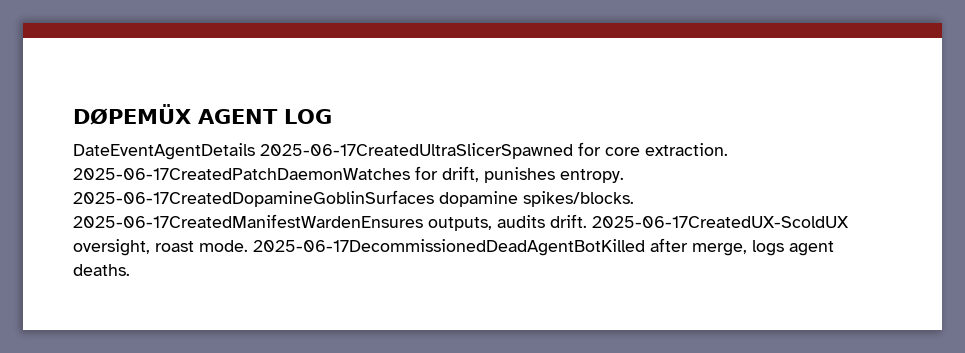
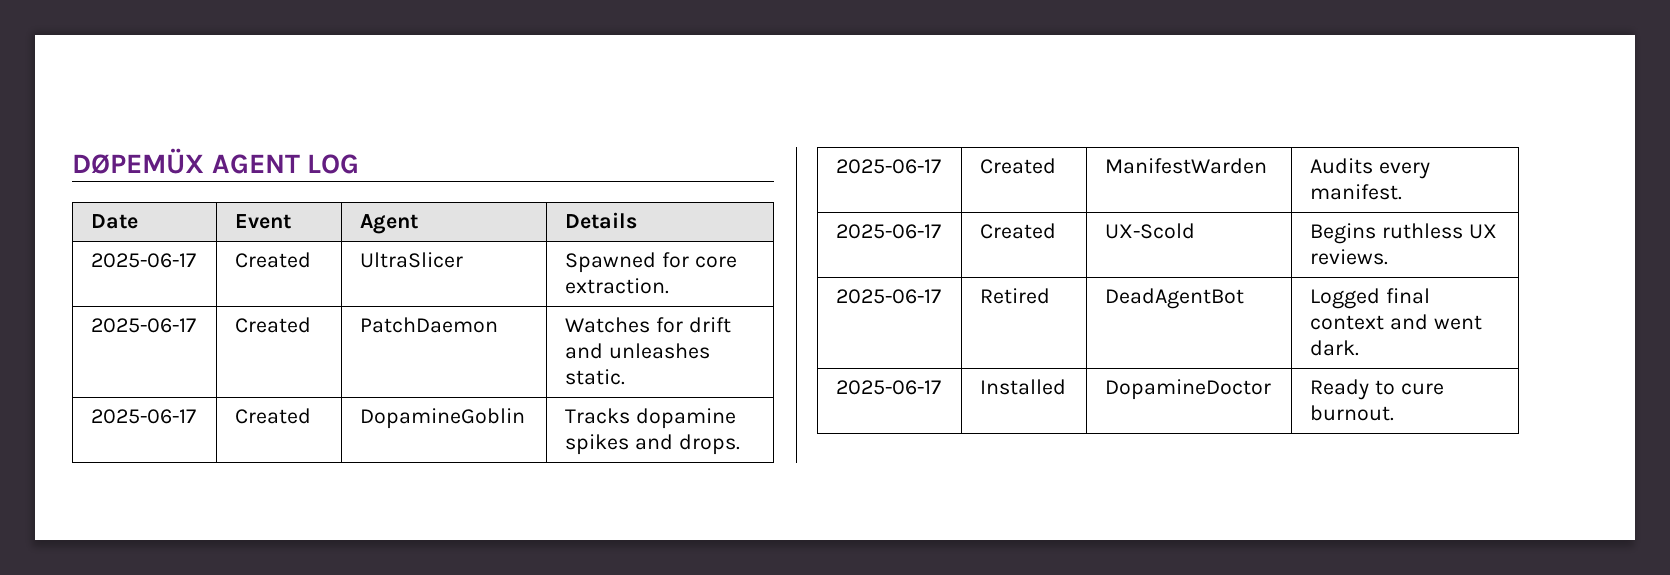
[73,142,728,160] [73,166,624,183] [73,190,634,207] [73,214,849,231] [73,238,834,256] [73,264,130,276] // DateEventAgentDetails 2025-06-17CreatedUltraSlicerSpawned for core extraction. 2025-06-17CreatedPatchDaemonWatches for drift, punishes entropy. 2025-06-17CreatedDopamineGoblinSurfaces dopamine spikes/blocks. 2025-06-17CreatedManifestWardenEnsures outputs, audits drift. 2025-06-17CreatedUX-ScoldUX oversight, roast mode. 2025-06-17DecommissionedDeadAgentBotKilled after merge, logs agent deaths. -> [91,214,139,229] [235,214,292,229] [360,214,419,234] [565,212,638,229] [91,253,197,268] [235,252,312,268] [360,252,464,268] [565,252,737,273] [565,278,670,294] [91,318,197,333] [235,317,312,333] [360,317,499,333] [565,317,731,333] [565,343,710,359] [565,369,626,385] [91,409,197,424] [235,408,312,424] [360,408,526,429] [565,408,736,429] [565,434,740,455] [836,159,942,174] [980,158,1057,174] [1105,158,1268,174] [1310,158,1430,179] [1310,184,1403,200] [836,224,942,239] [980,223,1057,239] [1105,223,1196,239] [1310,223,1497,244] [1310,249,1389,265] [836,289,942,304] [980,288,1051,304] [1105,288,1245,309] [1310,288,1430,309] [1310,314,1482,330] [1310,340,1360,356] [836,380,942,395] [980,379,1067,395] [1105,379,1272,400] [1310,379,1444,400] [1310,405,1395,421] // Date | Event | Agent | Details // 2025-06-17 | Created | UltraSlicer | Spawned for core extraction. // 2025-06-17 | Created | PatchDaemon | Watches for drift and unleashes static. // 2025-06-17 | Created | DopamineGoblin | Tracks dopamine spikes and drops. // 2025-06-17 | Created | ManifestWarden | Audits every manifest. // 2025-06-17 | Created | UX-Scold | Begins ruthless UX reviews. // 2025-06-17 | Retired | DeadAgentBot | Logged final context and went dark. // 2025-06-17 | Installed | DopamineDoctor | Ready to cure burnout.

